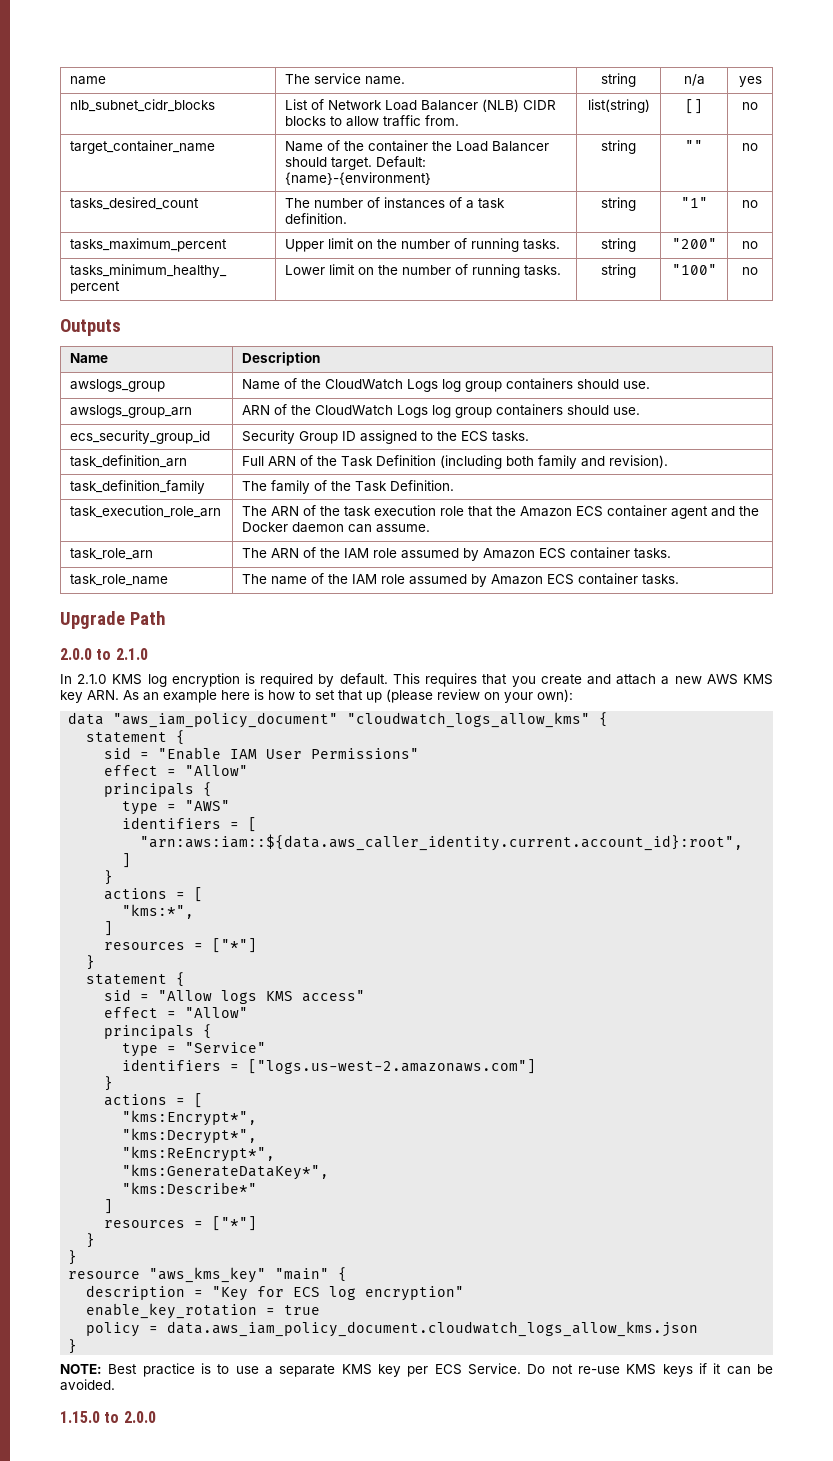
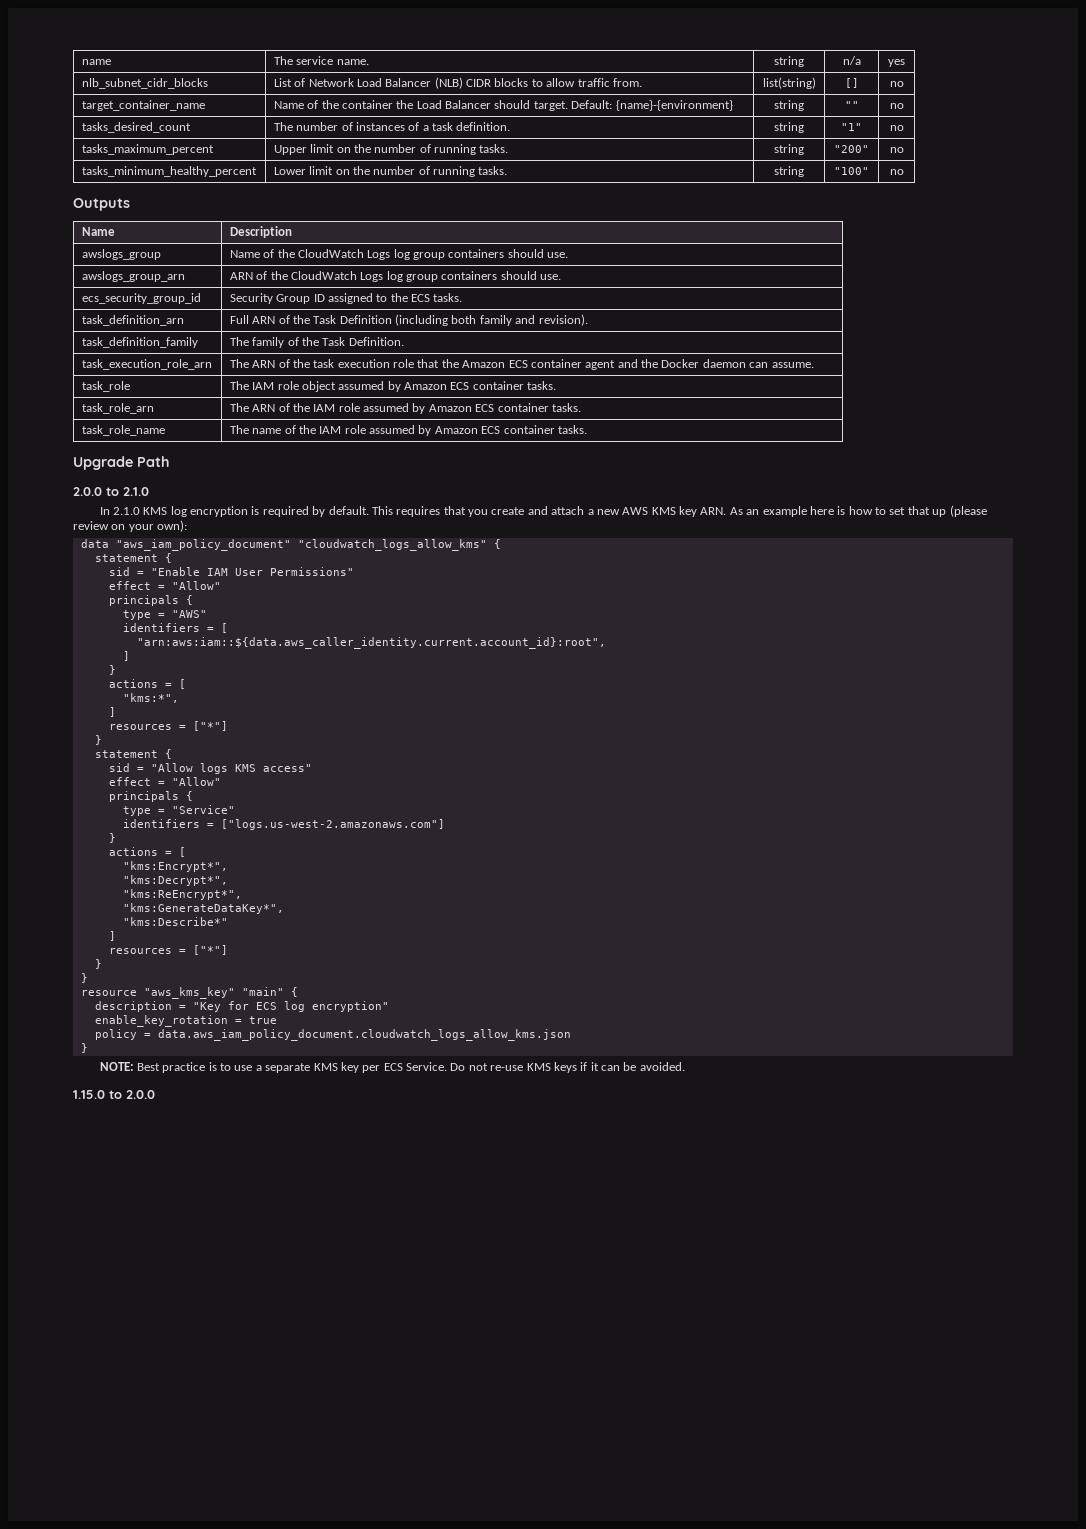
(431, 528) none -> [81,381,130,392] [229,381,557,392] // task_role | The IAM role object assumed by Amazon ECS container tasks.

